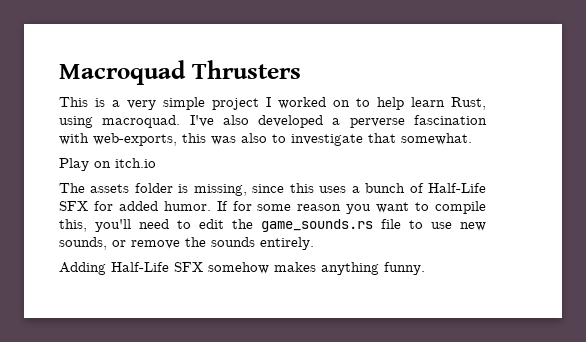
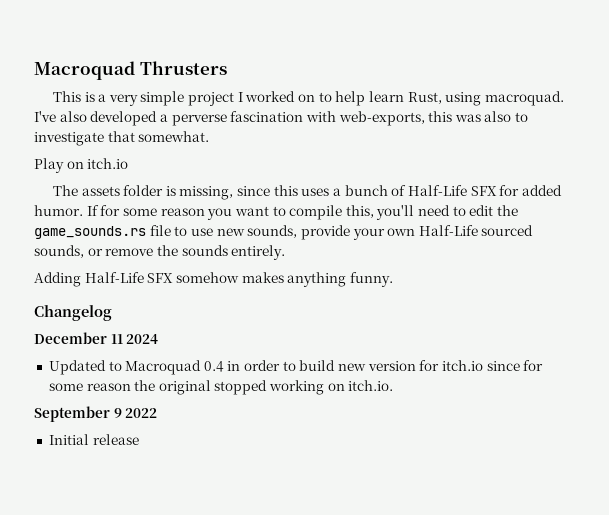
(107, 243) none -> [300,225,534,240] [34,245,84,258] provide your own Half-Life sourced sounds,
(425, 268) none -> [34,305,112,321] [34,332,159,344] [48,360,544,375] [48,380,394,395] [34,406,158,422] [48,434,139,445] // Changelog // December 11 2024 // Updated to Macroquad 0.4 in order to build new version for itch.io since for some reason the original stopped working on itch.io. // September 9 2022 // Initial release

